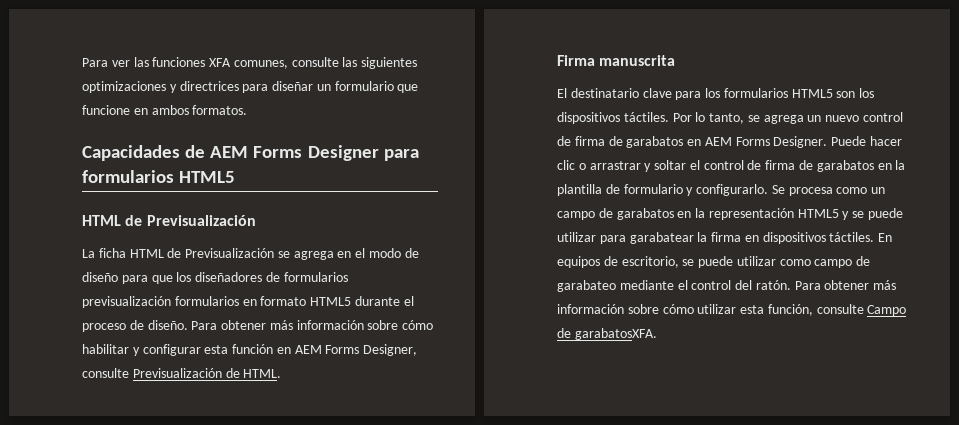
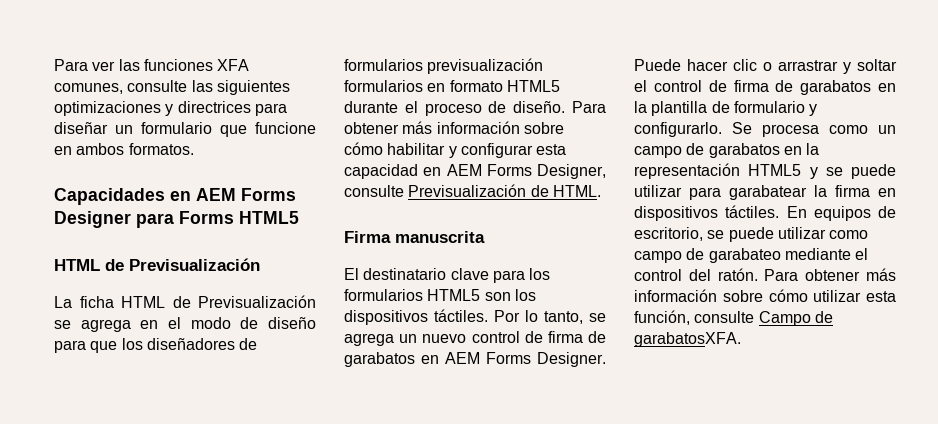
[185,145,206,158] de -> [170,191,191,201] en
[82,170,174,183] formularios -> [179,211,234,224] Forms
[232,344,274,354] función -> [344,164,418,179] capacidad

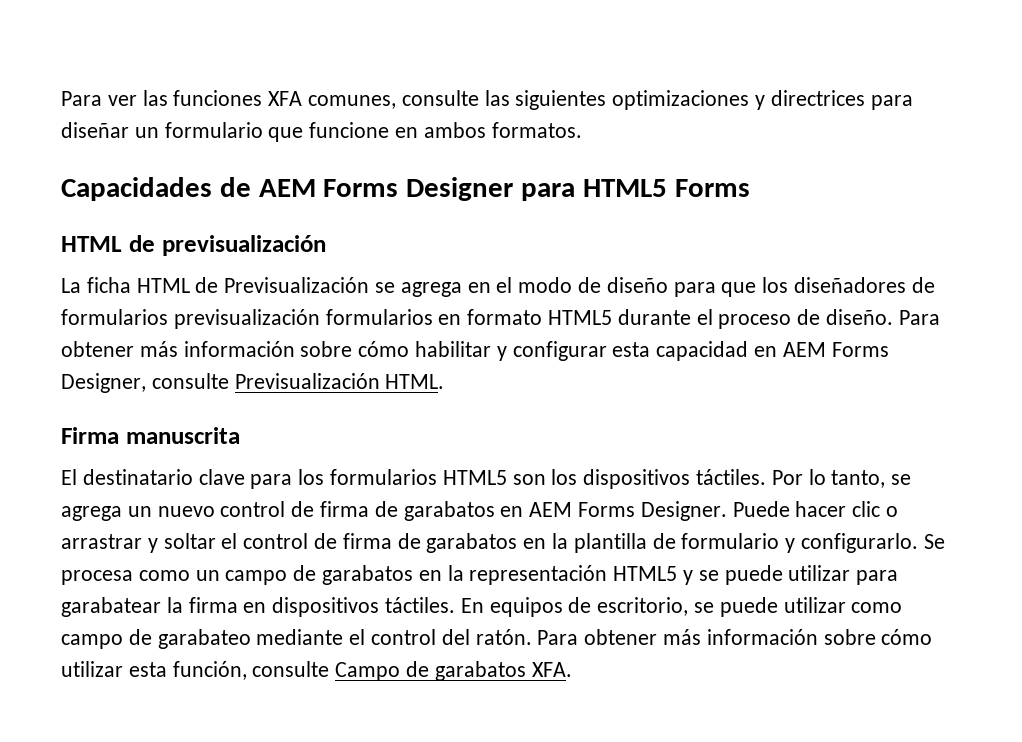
[170,191,191,201] en -> [219,177,251,197] de
[179,211,299,224] [54,258,260,271] Forms HTML5 // HTML de Previsualización -> [582,179,750,197] [61,235,326,256] HTML5 Forms // HTML de previsualización
[530,185,549,197] de -> (380, 381) none
[634,332,741,347] garabatosXFA. -> [434,661,572,681] garabatos XFA.

